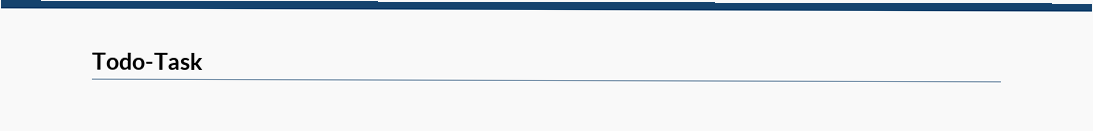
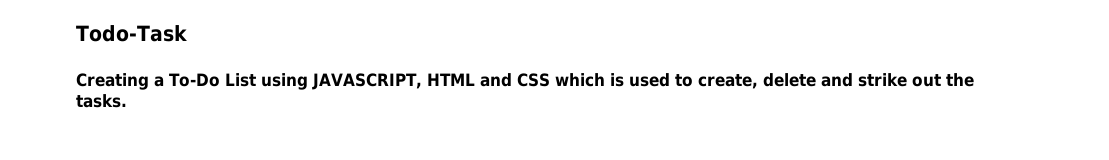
(204, 61) none -> [76,73,974,90] [76,94,127,108] // Creating a To-Do List using JAVASCRIPT, HTML and CSS which is used to create, delete and strike out the tasks.

